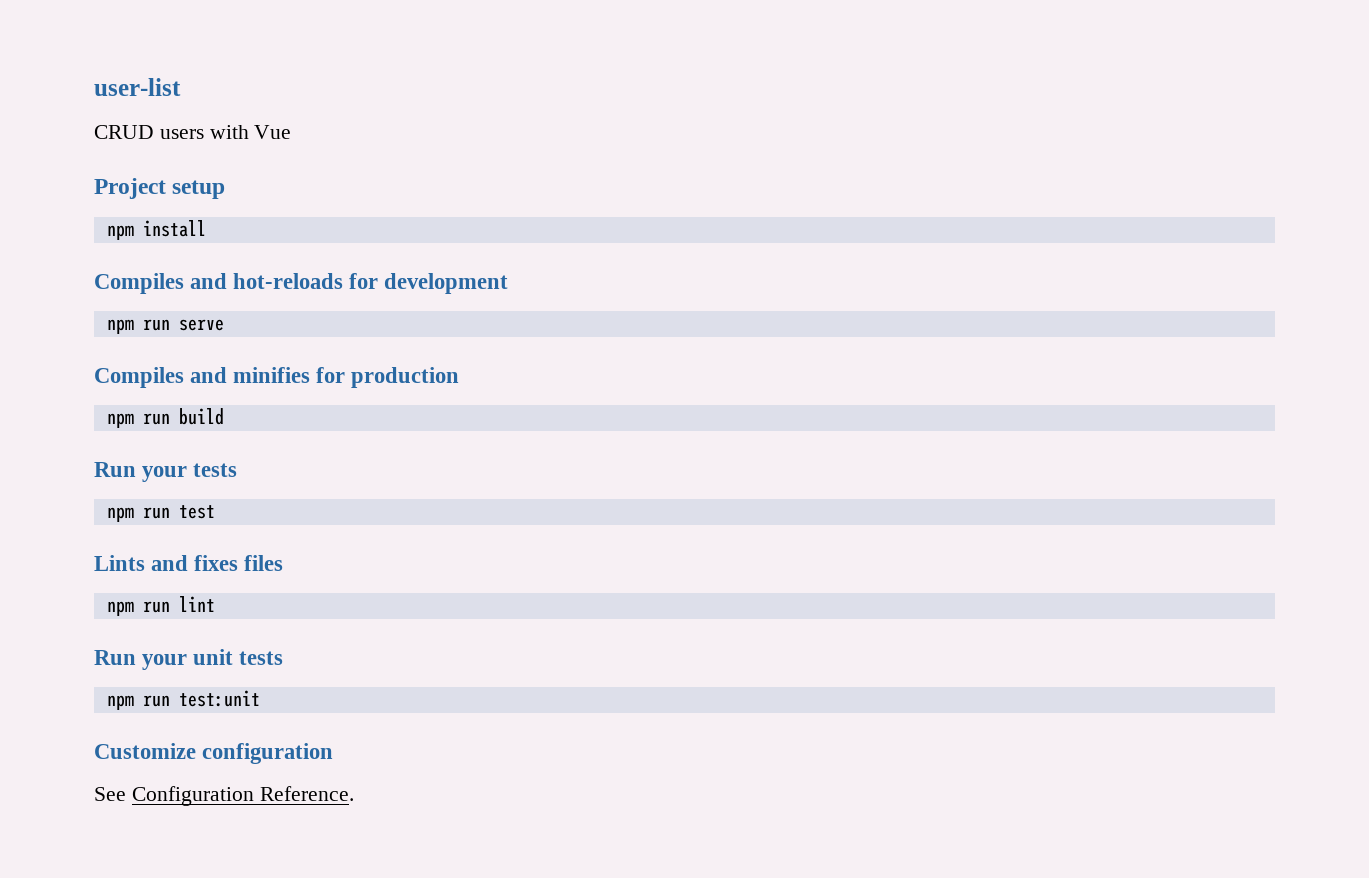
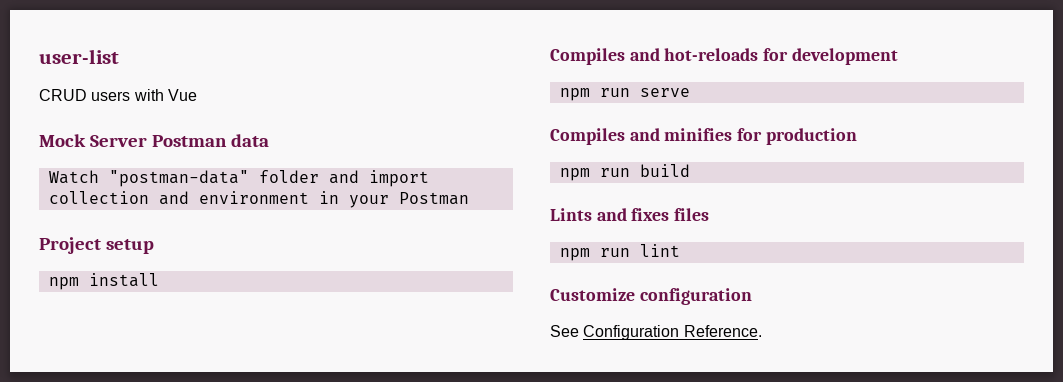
(292, 132) none -> [39,134,270,147] [48,170,429,187] [48,191,469,208] // Mock Server Postman data // Watch "postman-data" folder and import collection and environment in your Postman
[94,462,238,482] [106,505,215,522] // Run your tests // npm run test -> (690, 170) none
[94,649,284,670] [106,690,260,710] // Run your unit tests // npm run test:unit -> (680, 250) none

